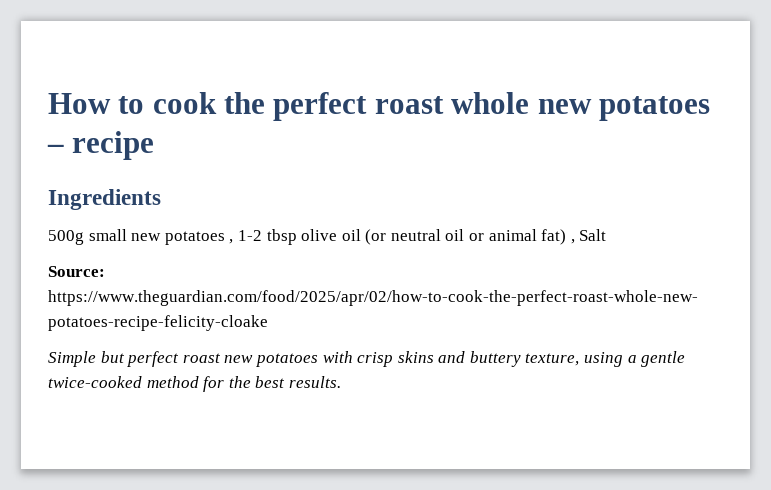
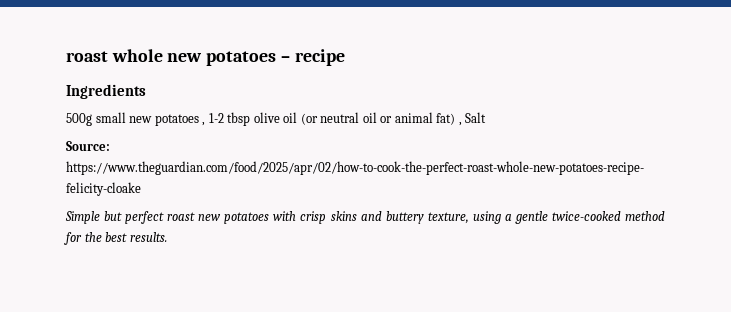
[48,92,368,121] How to cook the perfect -> (66, 56) none

